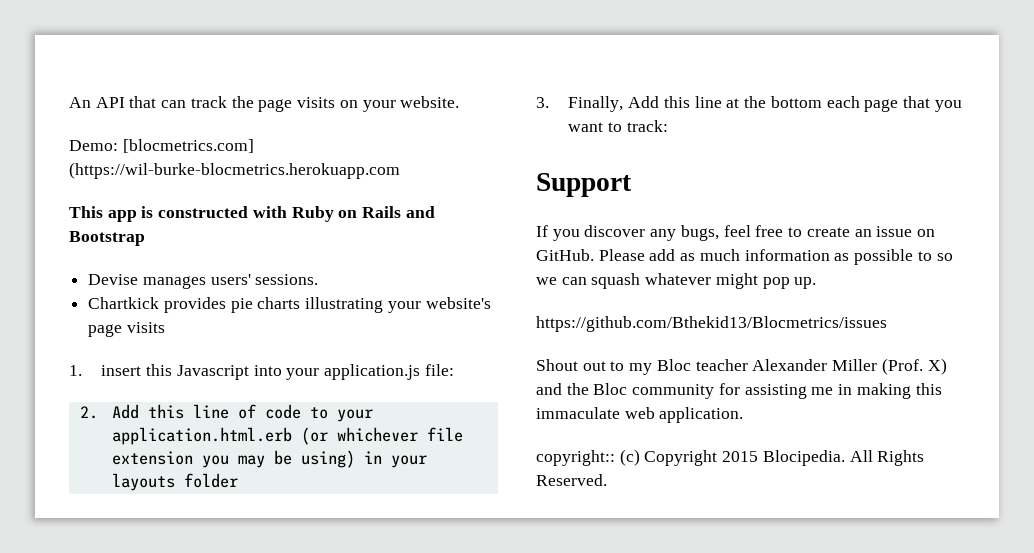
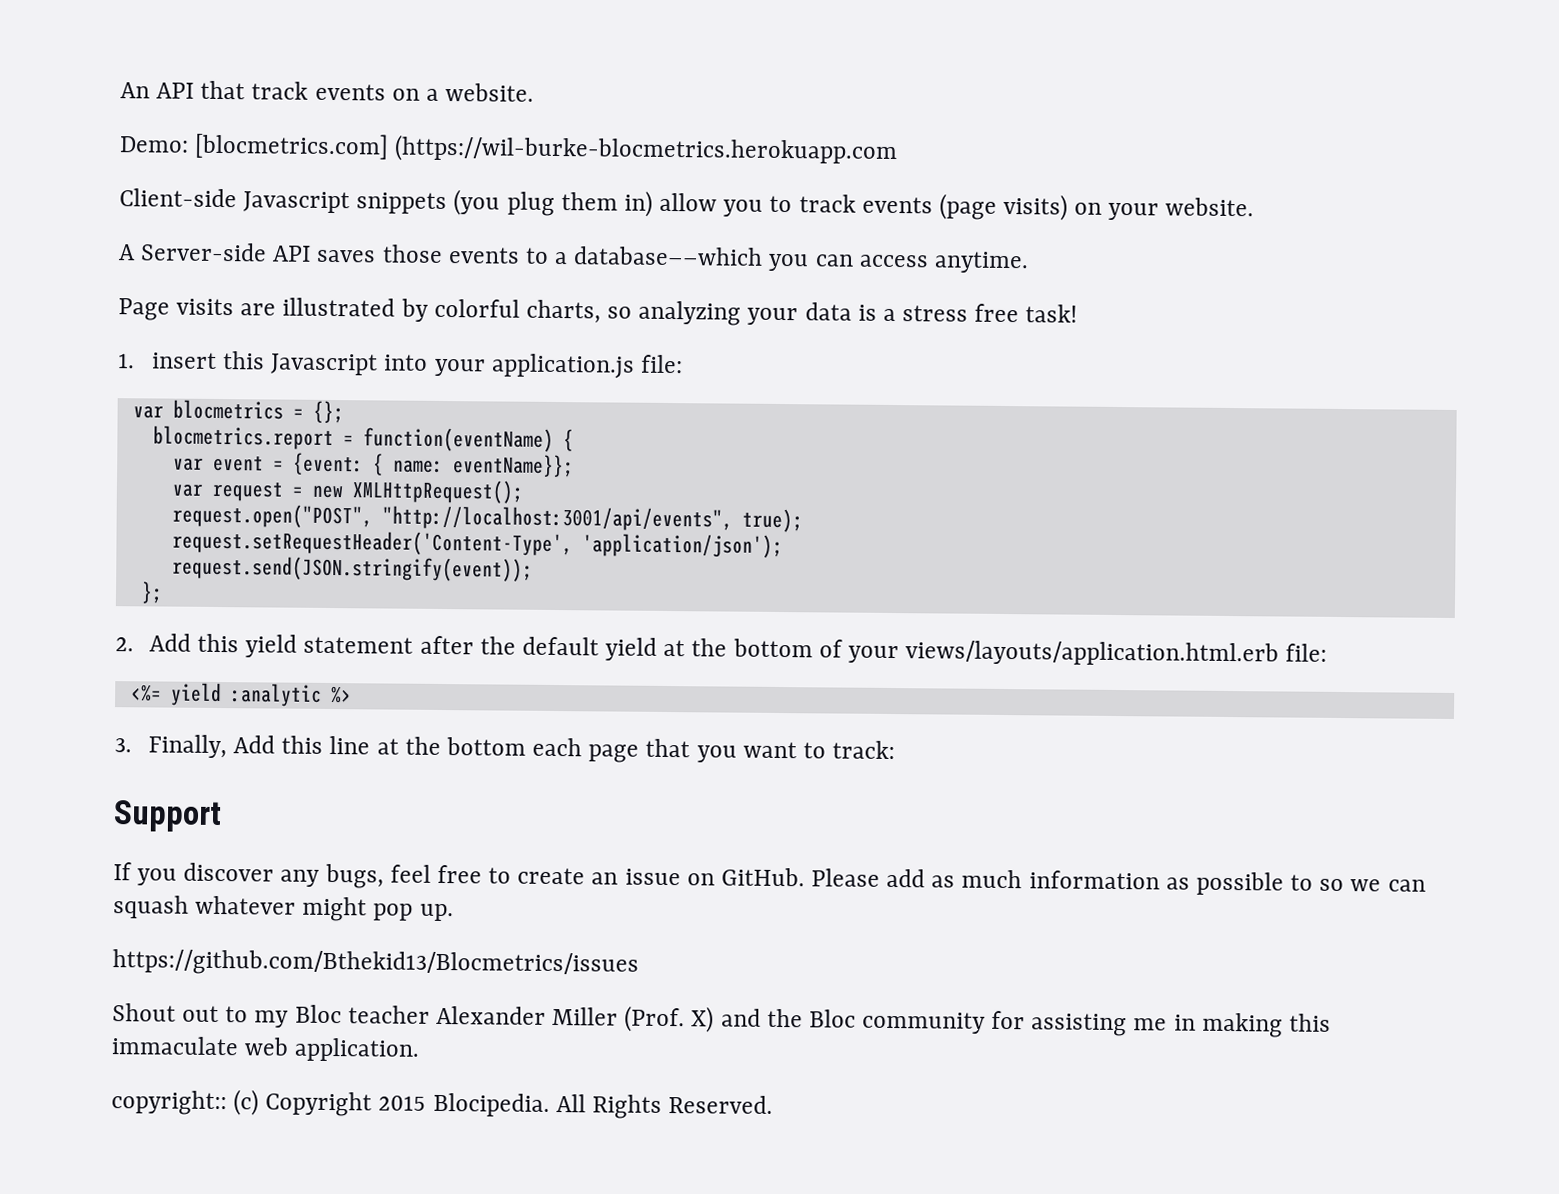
[161,96,460,112] [69,139,254,153] [69,162,400,179] [69,206,435,222] [69,231,145,246] [88,274,319,289] [88,297,491,313] [88,322,165,337] can track the page visits on your website. // Demo: [blocmetrics.com] (https://wil-burke-blocmetrics.herokuapp.com // This app is constructed with Ruby on Rails and Bootstrap // Devise manages users' sessions. // Chartkick provides pie charts illustrating your website's page visits -> [251,81,535,102] [119,132,899,166] [119,188,1255,221] [118,242,1029,274] [118,297,1079,326] track events on a website. // Demo: [blocmetrics.com] (https://wil-burke-blocmetrics.herokuapp.com // Client-side Javascript snippets (you plug them in) allow you to track events (page visits) on your website. // A Server-side API saves those events to a database––which you can access anytime. // Page visits are illustrated by colorful charts, so analyzing your data is a stress free task!
[79,404,373,422] [111,427,463,445] [111,450,427,468] [111,473,238,491] 2. Add this line of code to your application.html.erb (or whichever file extension you may be using) in your layouts folder -> [132,399,344,424] [152,425,574,452] [172,452,574,478] [171,479,524,504] [171,503,803,533] [171,529,783,559] [171,555,533,582] [140,581,163,604] [115,633,1328,667] [130,682,352,707] var blocmetrics = {}; // blocmetrics.report = function(eventName) { // var event = {event: { name: eventName}}; // var request = new XMLHttpRequest(); // request.open("POST", "http://localhost:3001/api/events", true); // request.setRequestHeader('Content-Type', 'application/json'); // request.send(JSON.stringify(event)); // }; // 2. Add this yield statement after the default yield at the bottom of your views/layouts/application.html.erb file: // <%= yield :analytic %>

